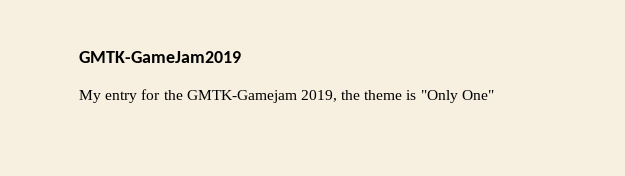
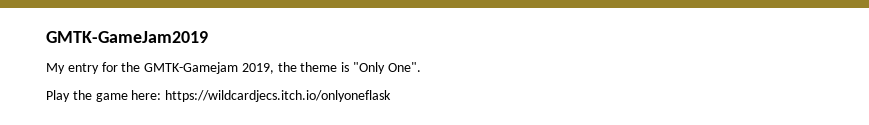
[461,90,494,100] One" -> [387,62,421,72] [46,90,392,102] One". // Play the game here: https://wildcardjecs.itch.io/onlyoneflask

